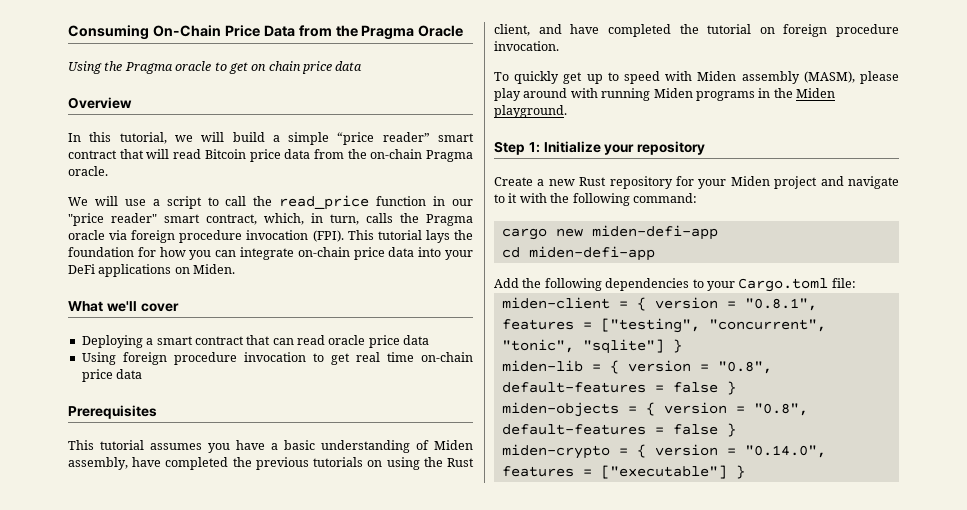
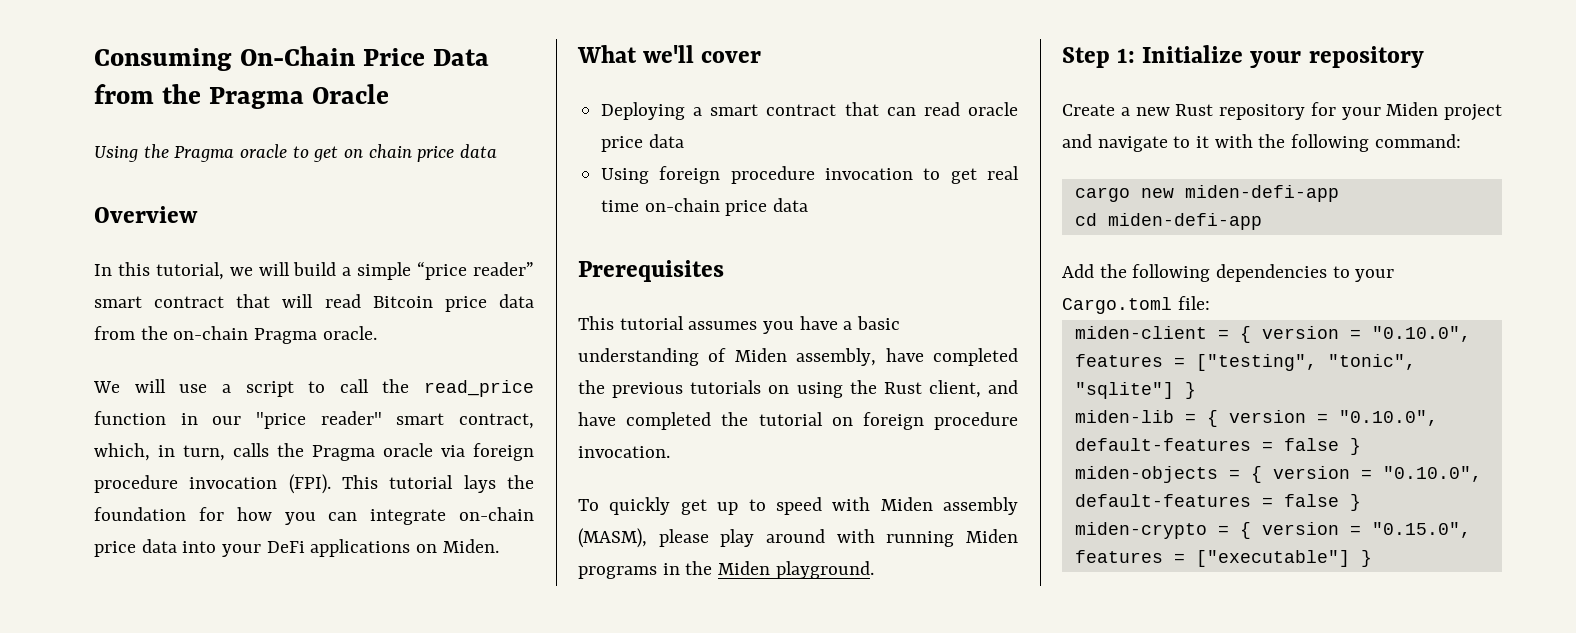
[744,298,817,311] "0.8.1", -> [1371,326,1471,342] "0.10.0",
[708,319,826,332] "concurrent", -> (1317, 362) none
[717,361,772,374] "0.8", -> [1338,410,1438,426] "0.10.0",
[753,403,808,416] "0.8", -> [1382,466,1482,482] "0.10.0",
[744,445,826,458] "0.14.0", -> [1371,522,1471,538] "0.15.0",

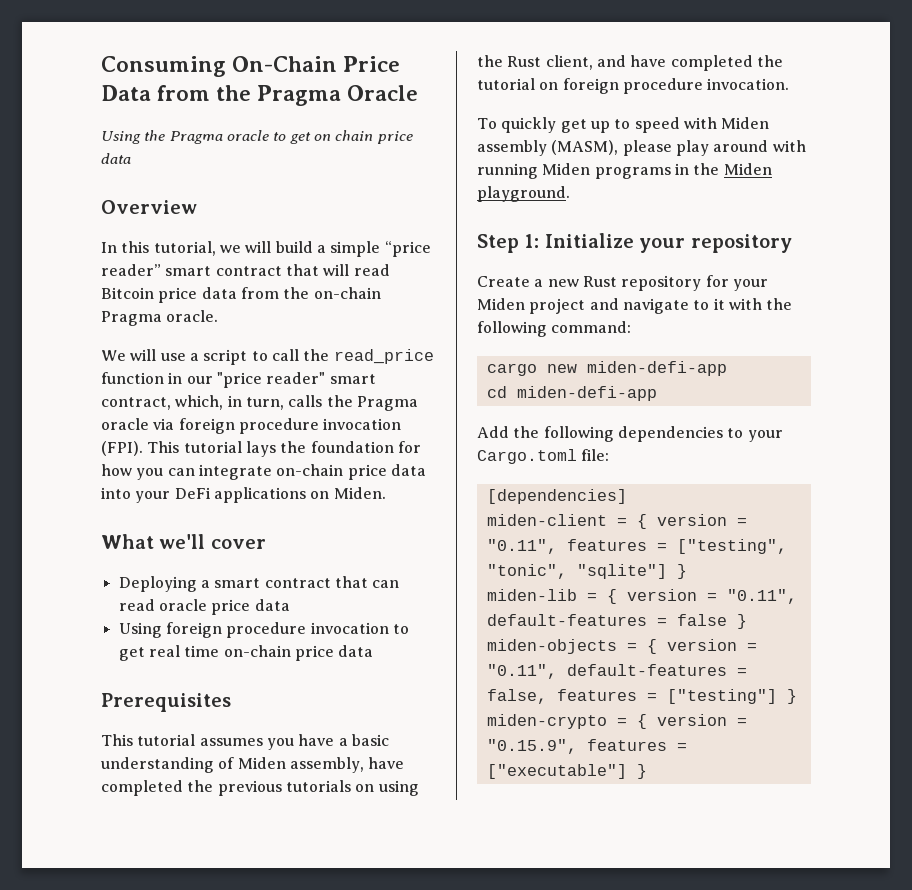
(1210, 303) none -> [486,489,627,504] // [dependencies]
[1371,326,1471,342] "0.10.0", -> [486,539,557,554] "0.11",
[1338,410,1438,426] "0.10.0", -> [726,589,797,604] "0.11",
[1382,466,1482,482] [1074,494,1339,507] "0.10.0", default-features = false -> [486,664,747,679] [486,689,777,704] "0.11", default-features = false, features = ["testing"]
[1371,522,1471,538] "0.15.0", -> [486,739,577,754] "0.15.9",

